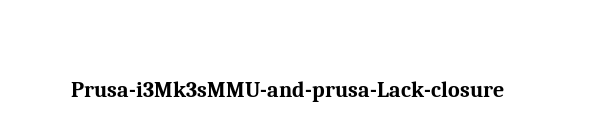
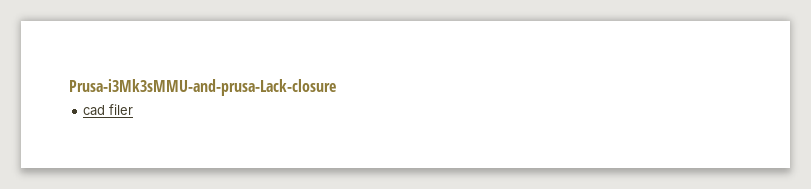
(504, 91) none -> [83,104,134,116] // cad filer

